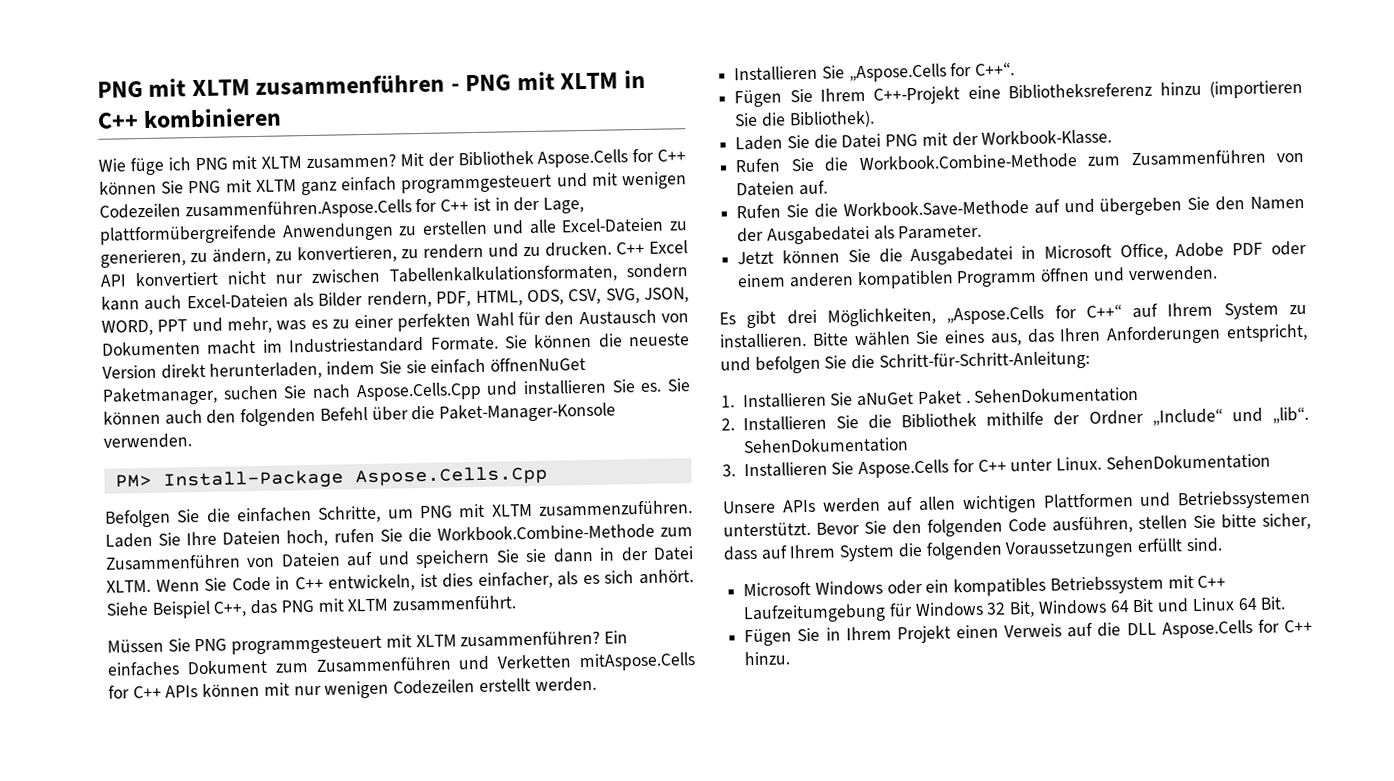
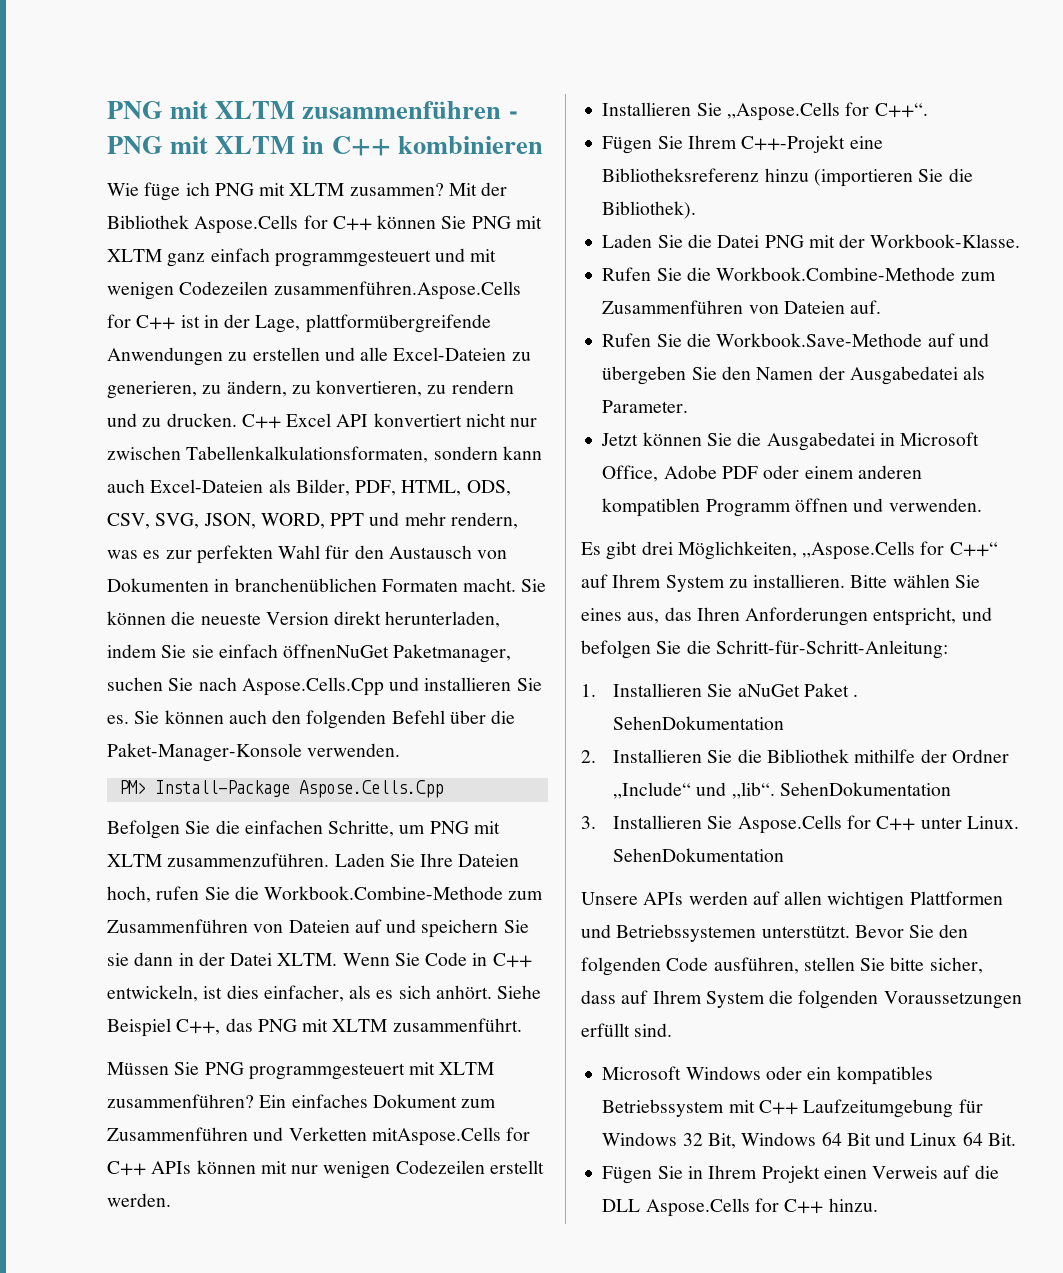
[318,290,432,308] Bilder rendern, -> [295,479,350,496] Bilder,
[226,314,395,334] mehr, was es zu einer -> [404,512,518,529] [107,550,192,559] mehr rendern, was es zur
[207,336,499,355] macht im Industriestandard Formate. -> [214,578,517,592] in branchenüblichen Formaten macht.

